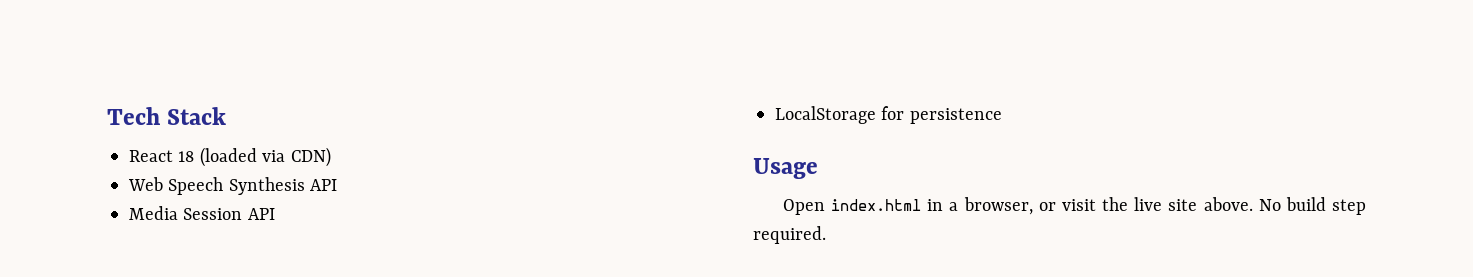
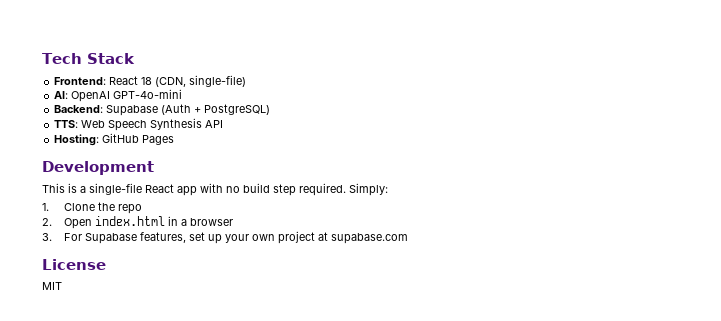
(227, 116) none -> [54,77,107,85] Frontend:
[199,147,331,167] [128,177,338,195] [129,206,275,220] [775,106,1002,124] [753,158,818,179] [782,197,1366,215] [753,226,826,244] (loaded via CDN) // Web Speech Synthesis API // Media Session API // LocalStorage for persistence // Usage // Open index.html in a browser, or visit the live site above. No build step required. -> [155,75,247,87] [54,89,183,102] [54,104,271,116] [54,118,224,131] [54,133,175,146] [42,161,154,175] [42,183,388,196] [42,202,142,214] [42,216,233,229] [42,231,408,244] [42,259,106,270] [42,282,62,290] (CDN, single-file) // AI: OpenAI GPT-4o-mini // Backend: Supabase (Auth + PostgreSQL) // TTS: Web Speech Synthesis API // Hosting: GitHub Pages // Development // This is a single-file React app with no build step required. Simply: // 1. Clone the repo // 2. Open index.html in a browser // 3. For Supabase features, set up your own project at supabase.com // License // MIT

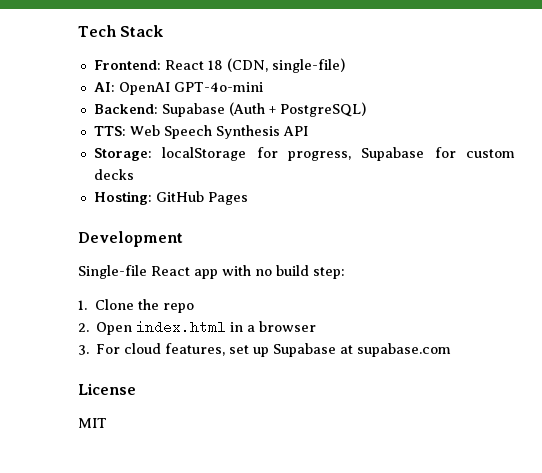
(224, 124) none -> [93,147,516,161] [93,169,134,180] // Storage: localStorage for progress, Supabase for custom decks
[42,183,142,195] This is a single-file -> [78,265,147,279] Single-file
[273,183,388,196] step required. Simply: -> [313,267,345,279] step:
[84,233,137,244] Supabase -> [124,343,162,354] cloud
[224,231,315,244] your own project -> [273,343,337,357] Supabase

